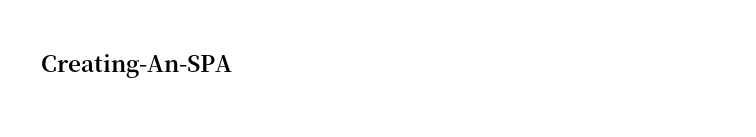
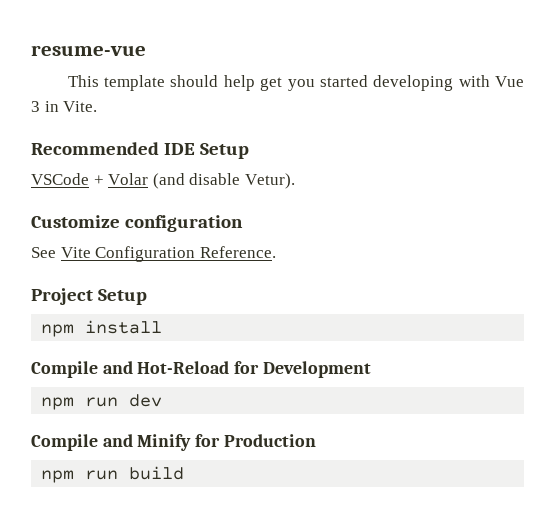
[41,54,232,78] Creating-An-SPA -> [31,45,146,56] [67,75,524,91] [31,101,98,112] [31,142,250,159] [31,173,295,189] [31,215,244,232] [31,246,276,262] [31,288,148,305] [41,320,163,337] [31,361,371,378] [41,394,163,410] [31,434,316,451] [41,466,185,483] resume-vue // This template should help get you started developing with Vue 3 in Vite. // Recommended IDE Setup // VSCode + Volar (and disable Vetur). // Customize configuration // See Vite Configuration Reference. // Project Setup // npm install // Compile and Hot-Reload for Development // npm run dev // Compile and Minify for Production // npm run build

